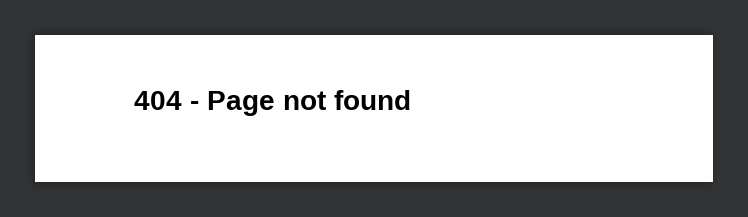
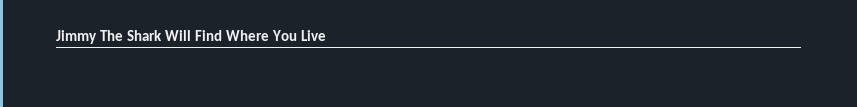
[134,90,411,116] 404 - Page not found -> [56,30,327,44] Jimmy The Shark Will Find Where You Live

